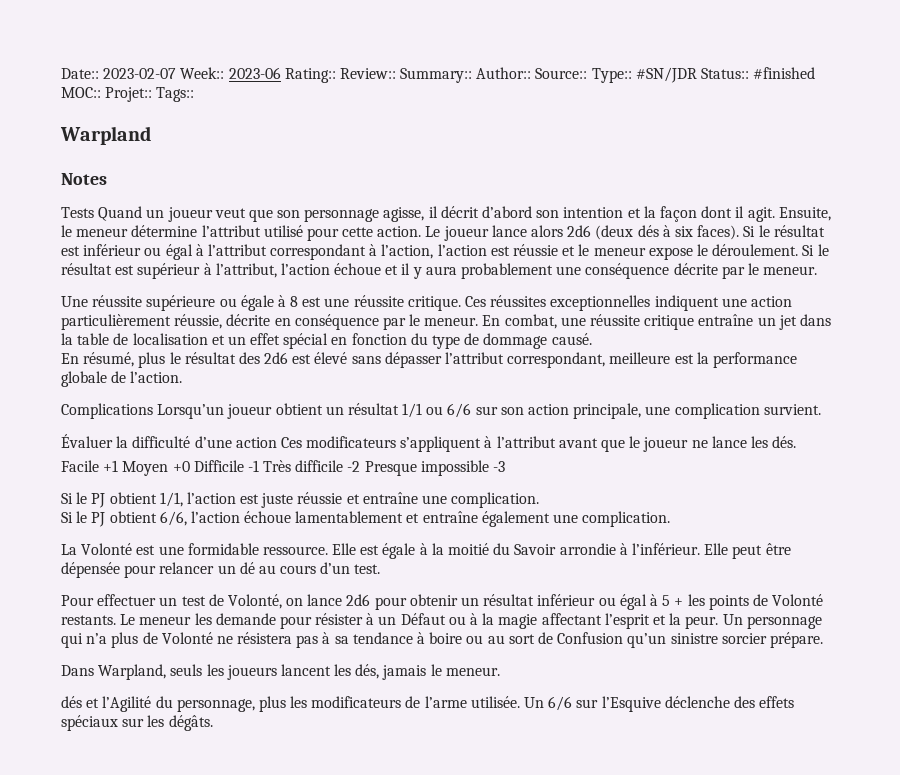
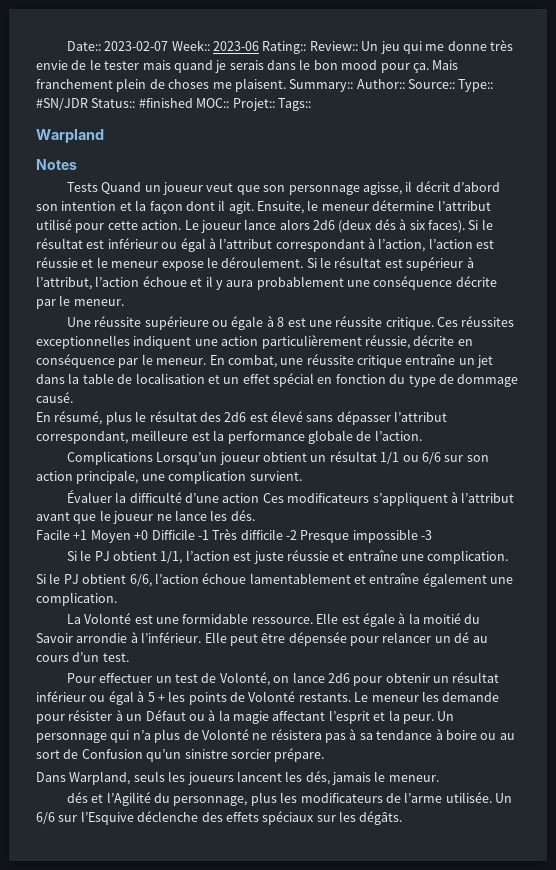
(396, 73) none -> [361,40,514,54] [36,59,459,73] [36,78,286,92] Un jeu qui me donne très envie de le tester mais quand je serais dans le bon mood pour ça. Mais franchement plein de choses me plaisent.

